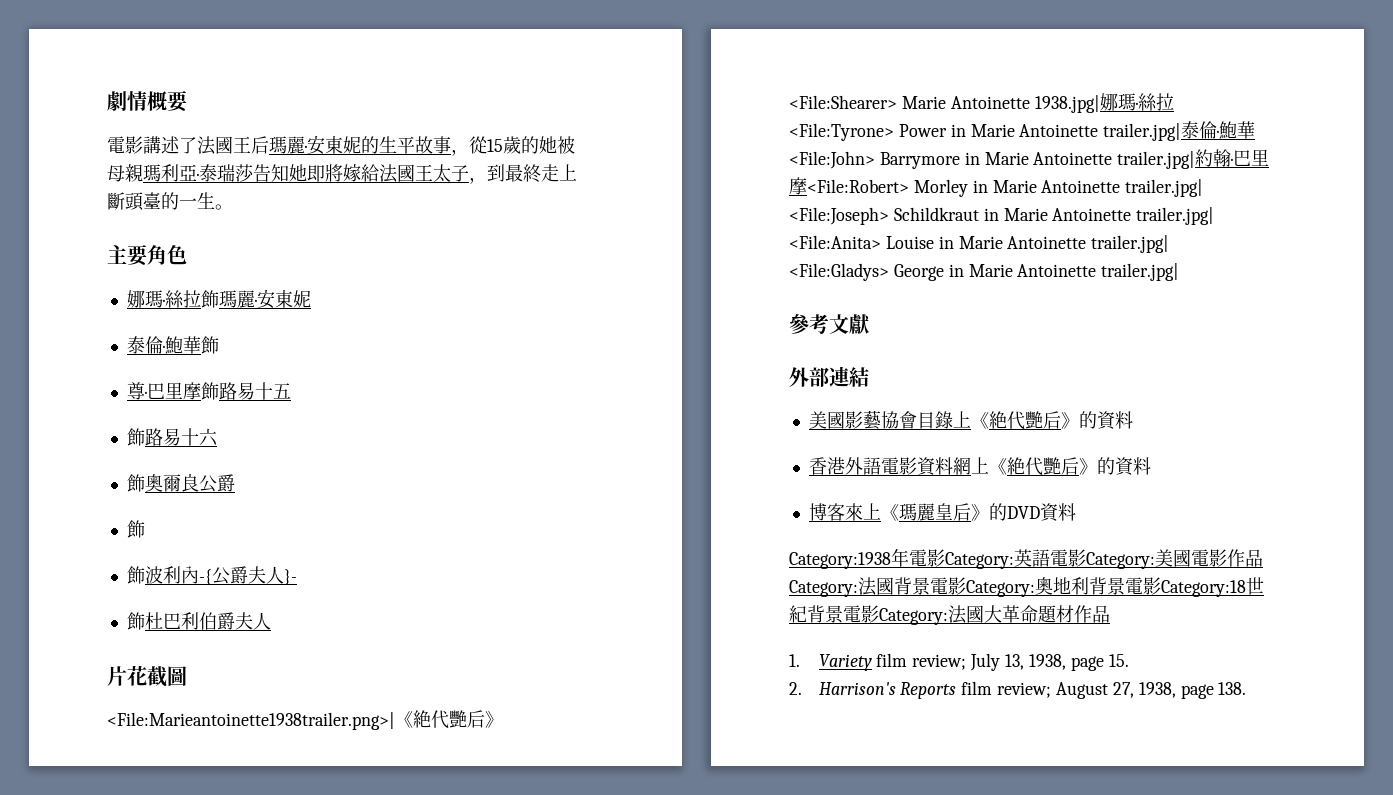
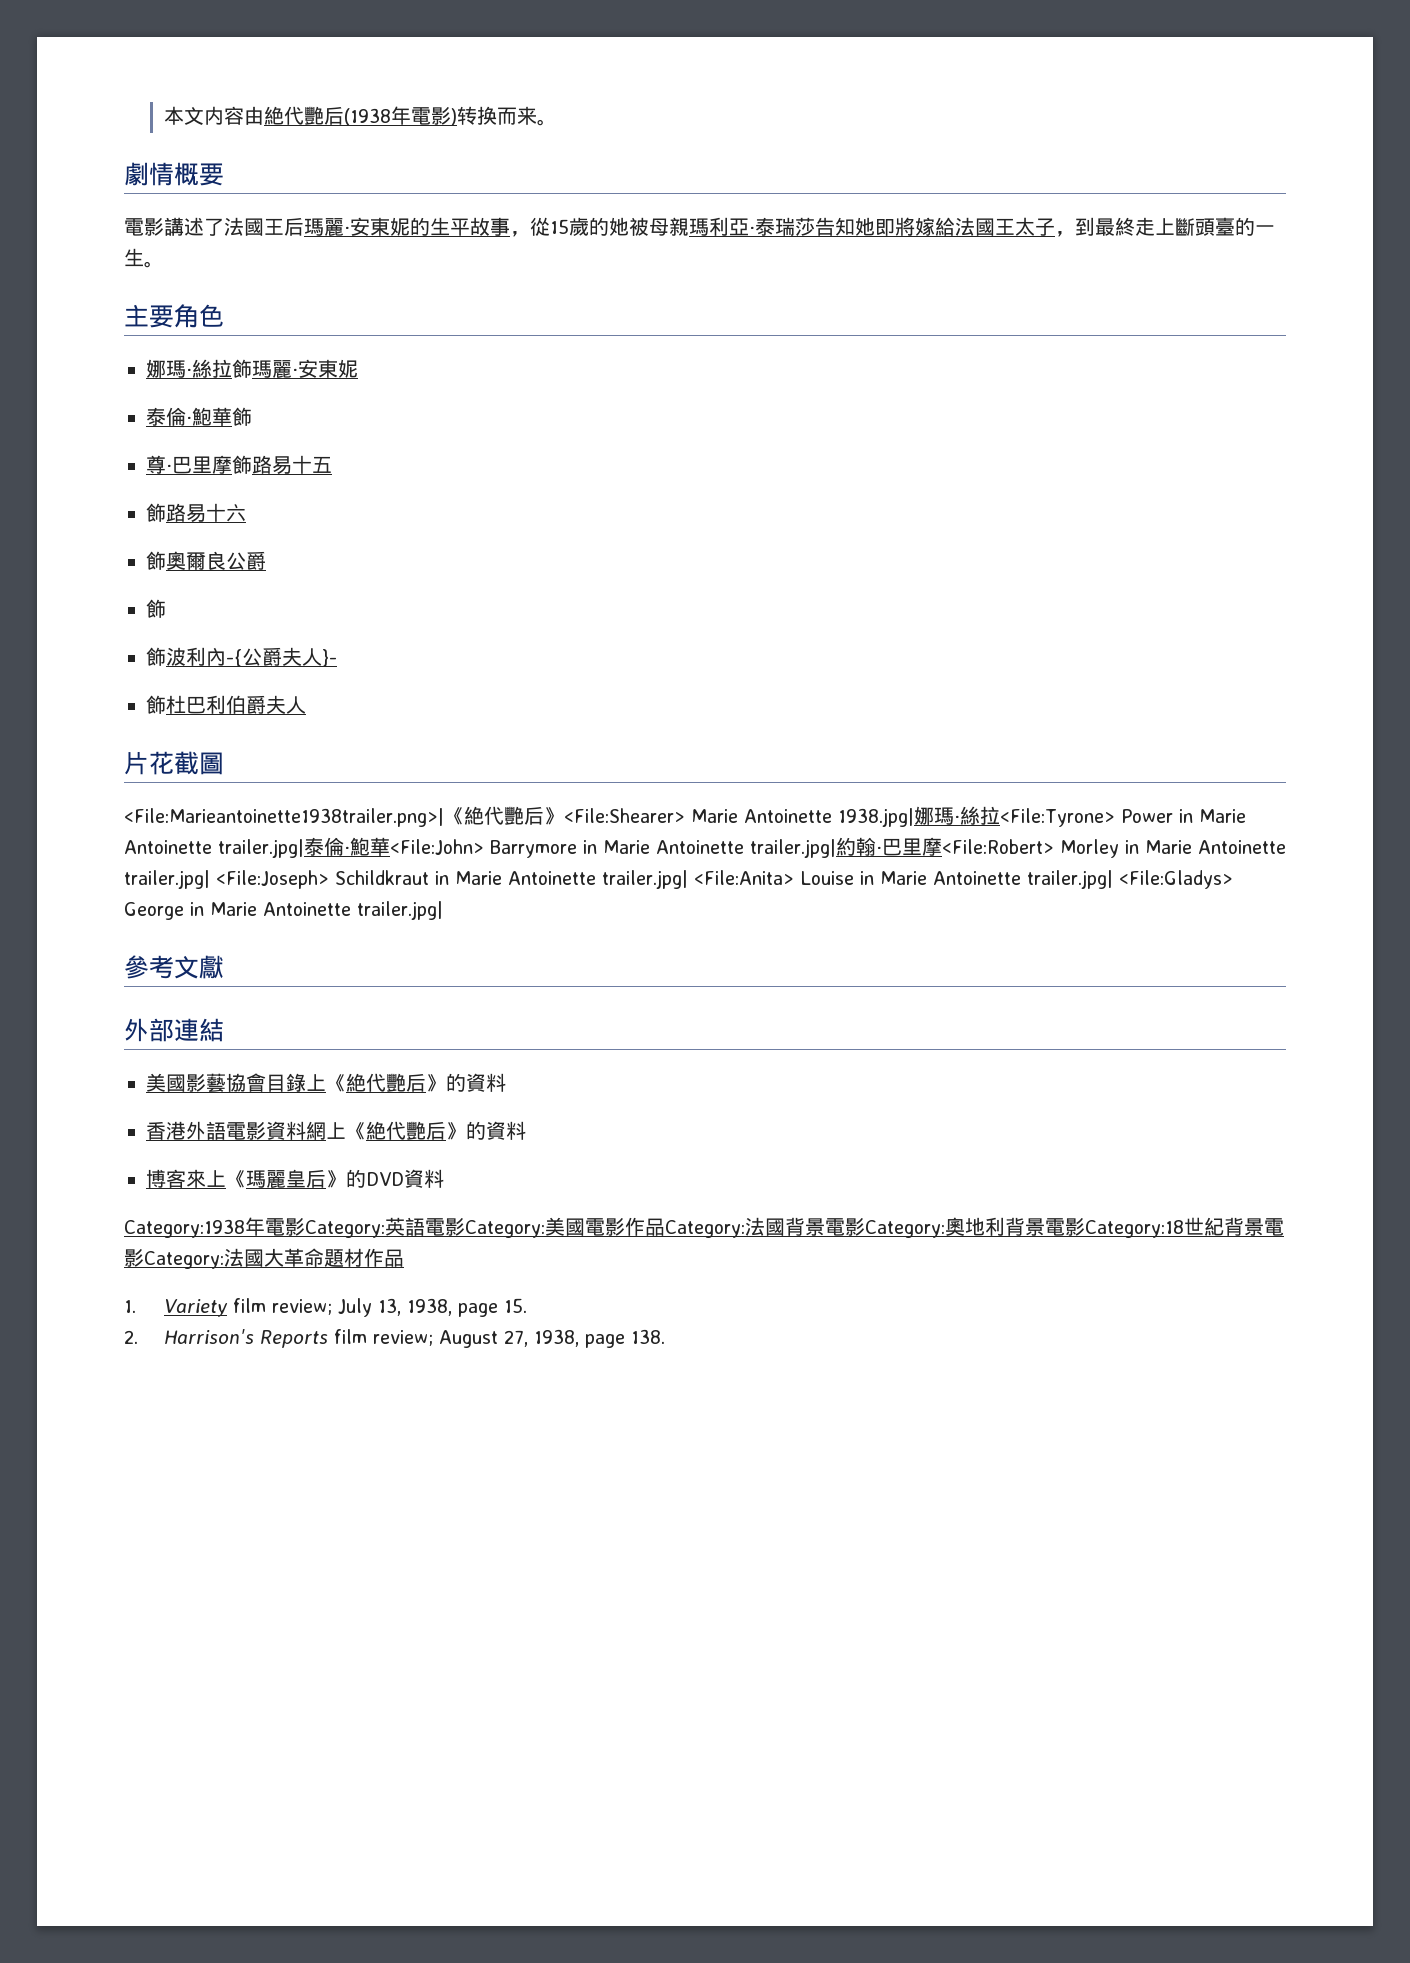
(107, 101) none -> [163,106,557,126] 本文内容由絶代艷后(1938年電影)转换而来。 //

